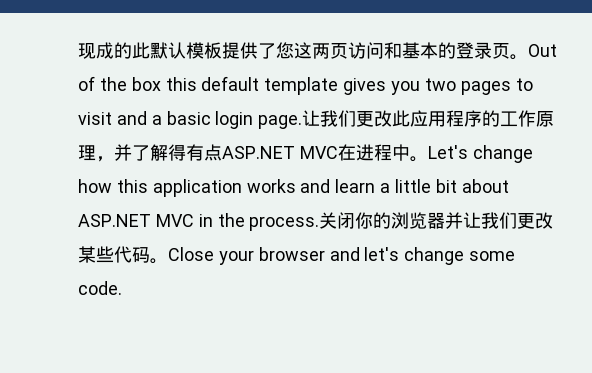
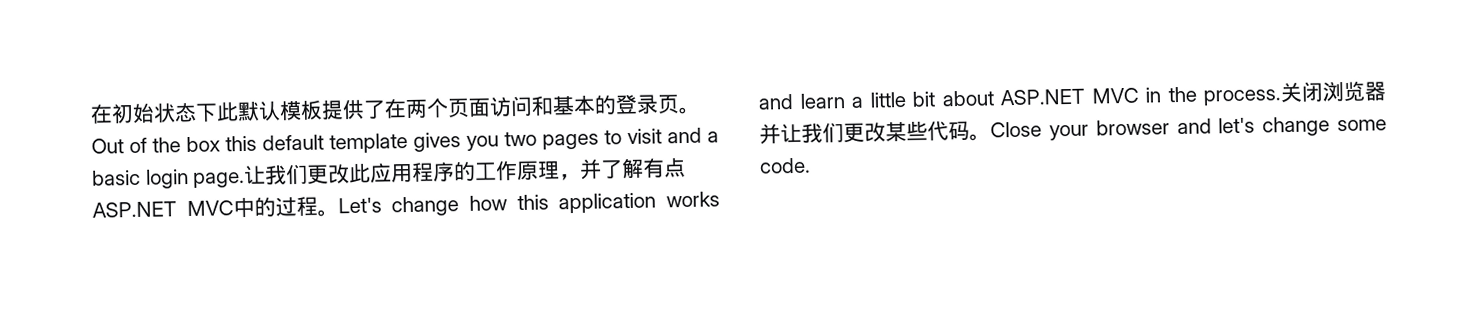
[78,42,132,59] 现成的 -> [90,102,218,124] 在初始状态下
[276,42,348,59] 您这两页 -> [384,97,491,119] 在两个页面
[168,144,186,161] 得 -> (645, 168) none
[337,144,410,161] 在进程中 -> [232,196,318,219] 中的过程
[355,212,392,229] 你的 -> (1323, 91) none

